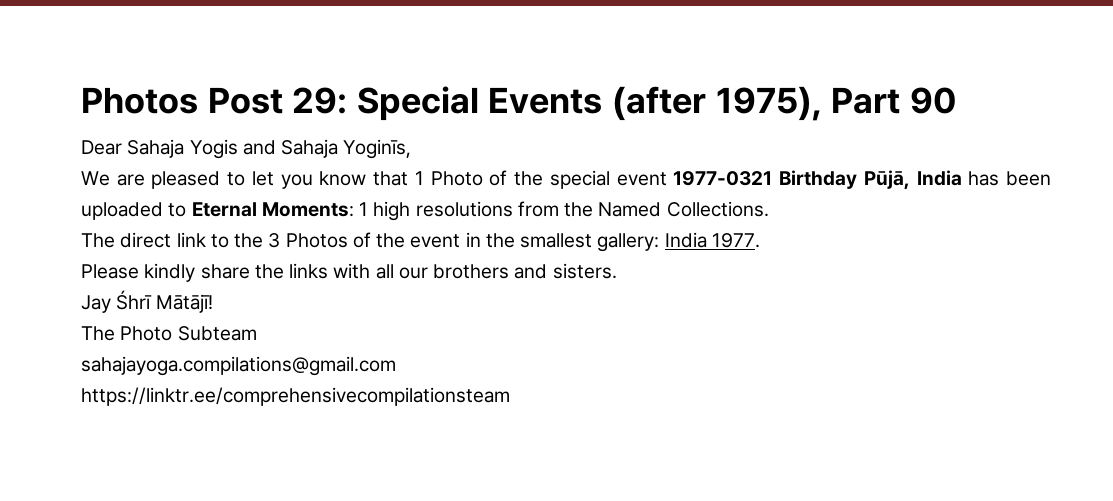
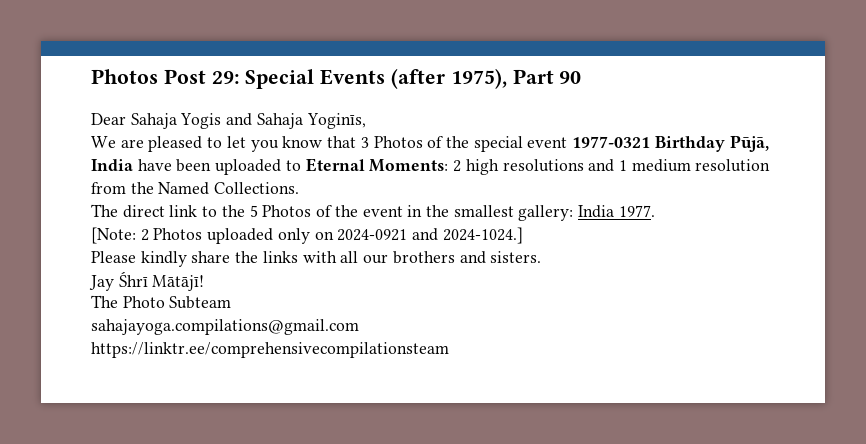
[414,171,483,186] 1 Photo -> [360,136,423,148] 3 Photos
[968,171,1000,186] has -> [137,159,172,171] have
[359,202,369,216] 1 -> [453,160,462,172] 2
(513, 209) none -> [588,159,771,172] and 1 medium resolution
[268,233,281,248] 3 -> [249,205,258,217] 5
(760, 240) none -> [91,227,523,244] // [Note: 2 Photos uploaded only on 2024-0921 and 2024-1024.]

